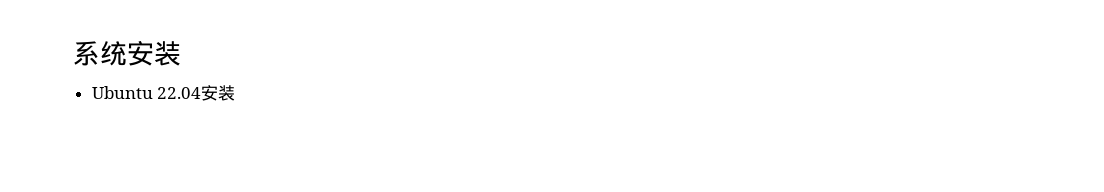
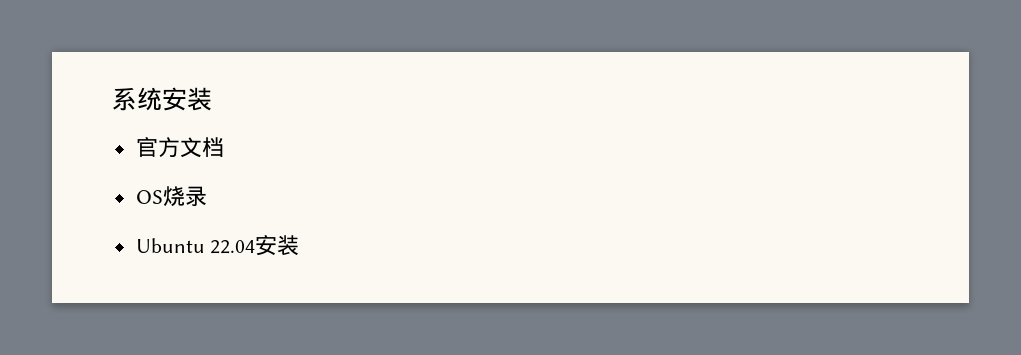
(181, 53) none -> [135,137,224,158] [135,186,207,207] // 官方文档 // OS烧录

